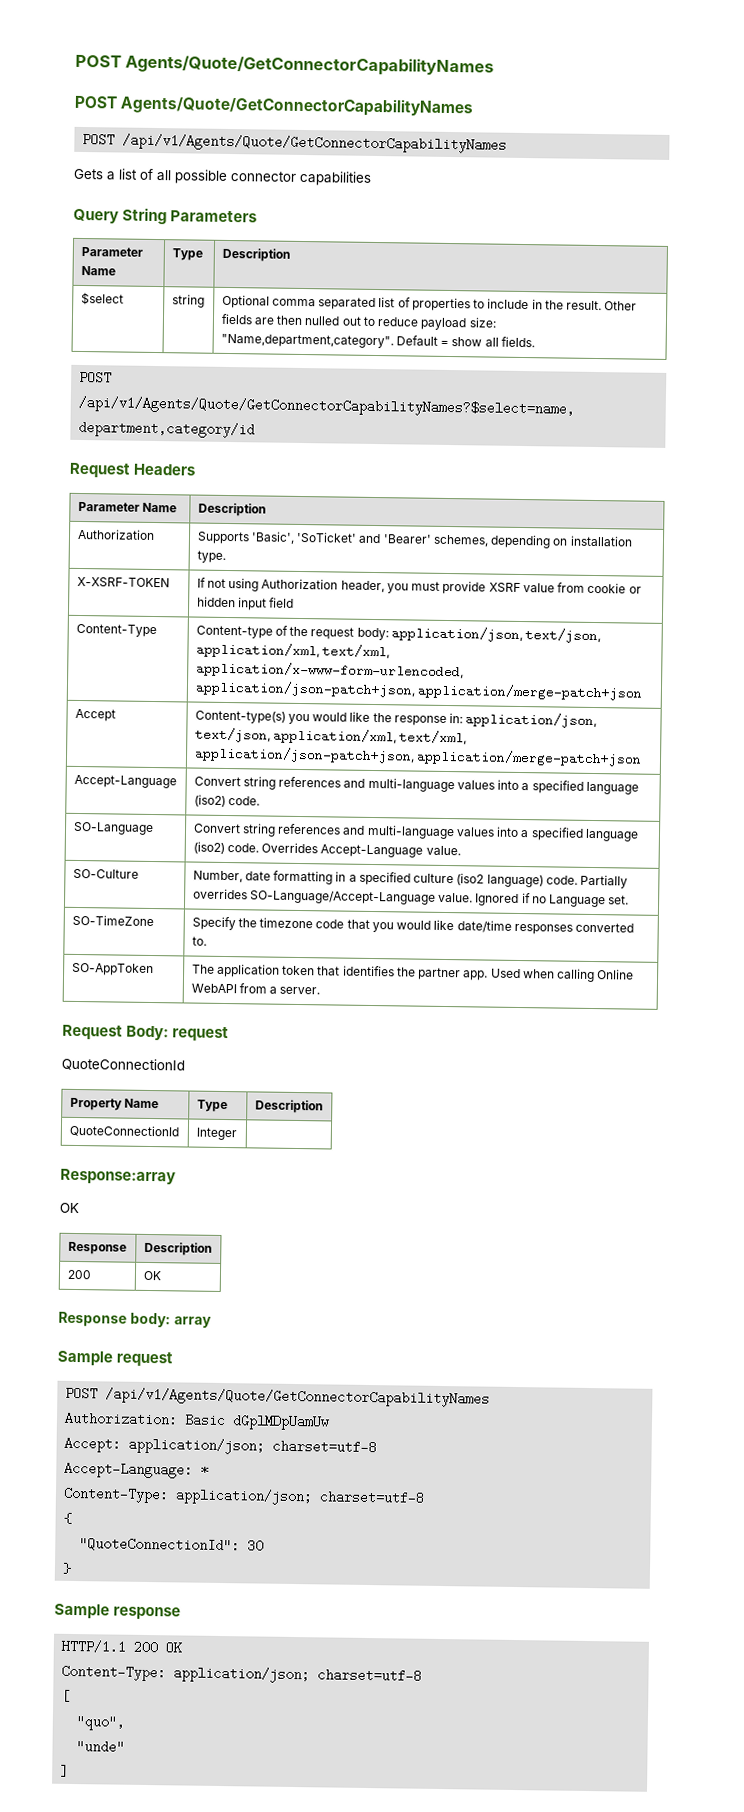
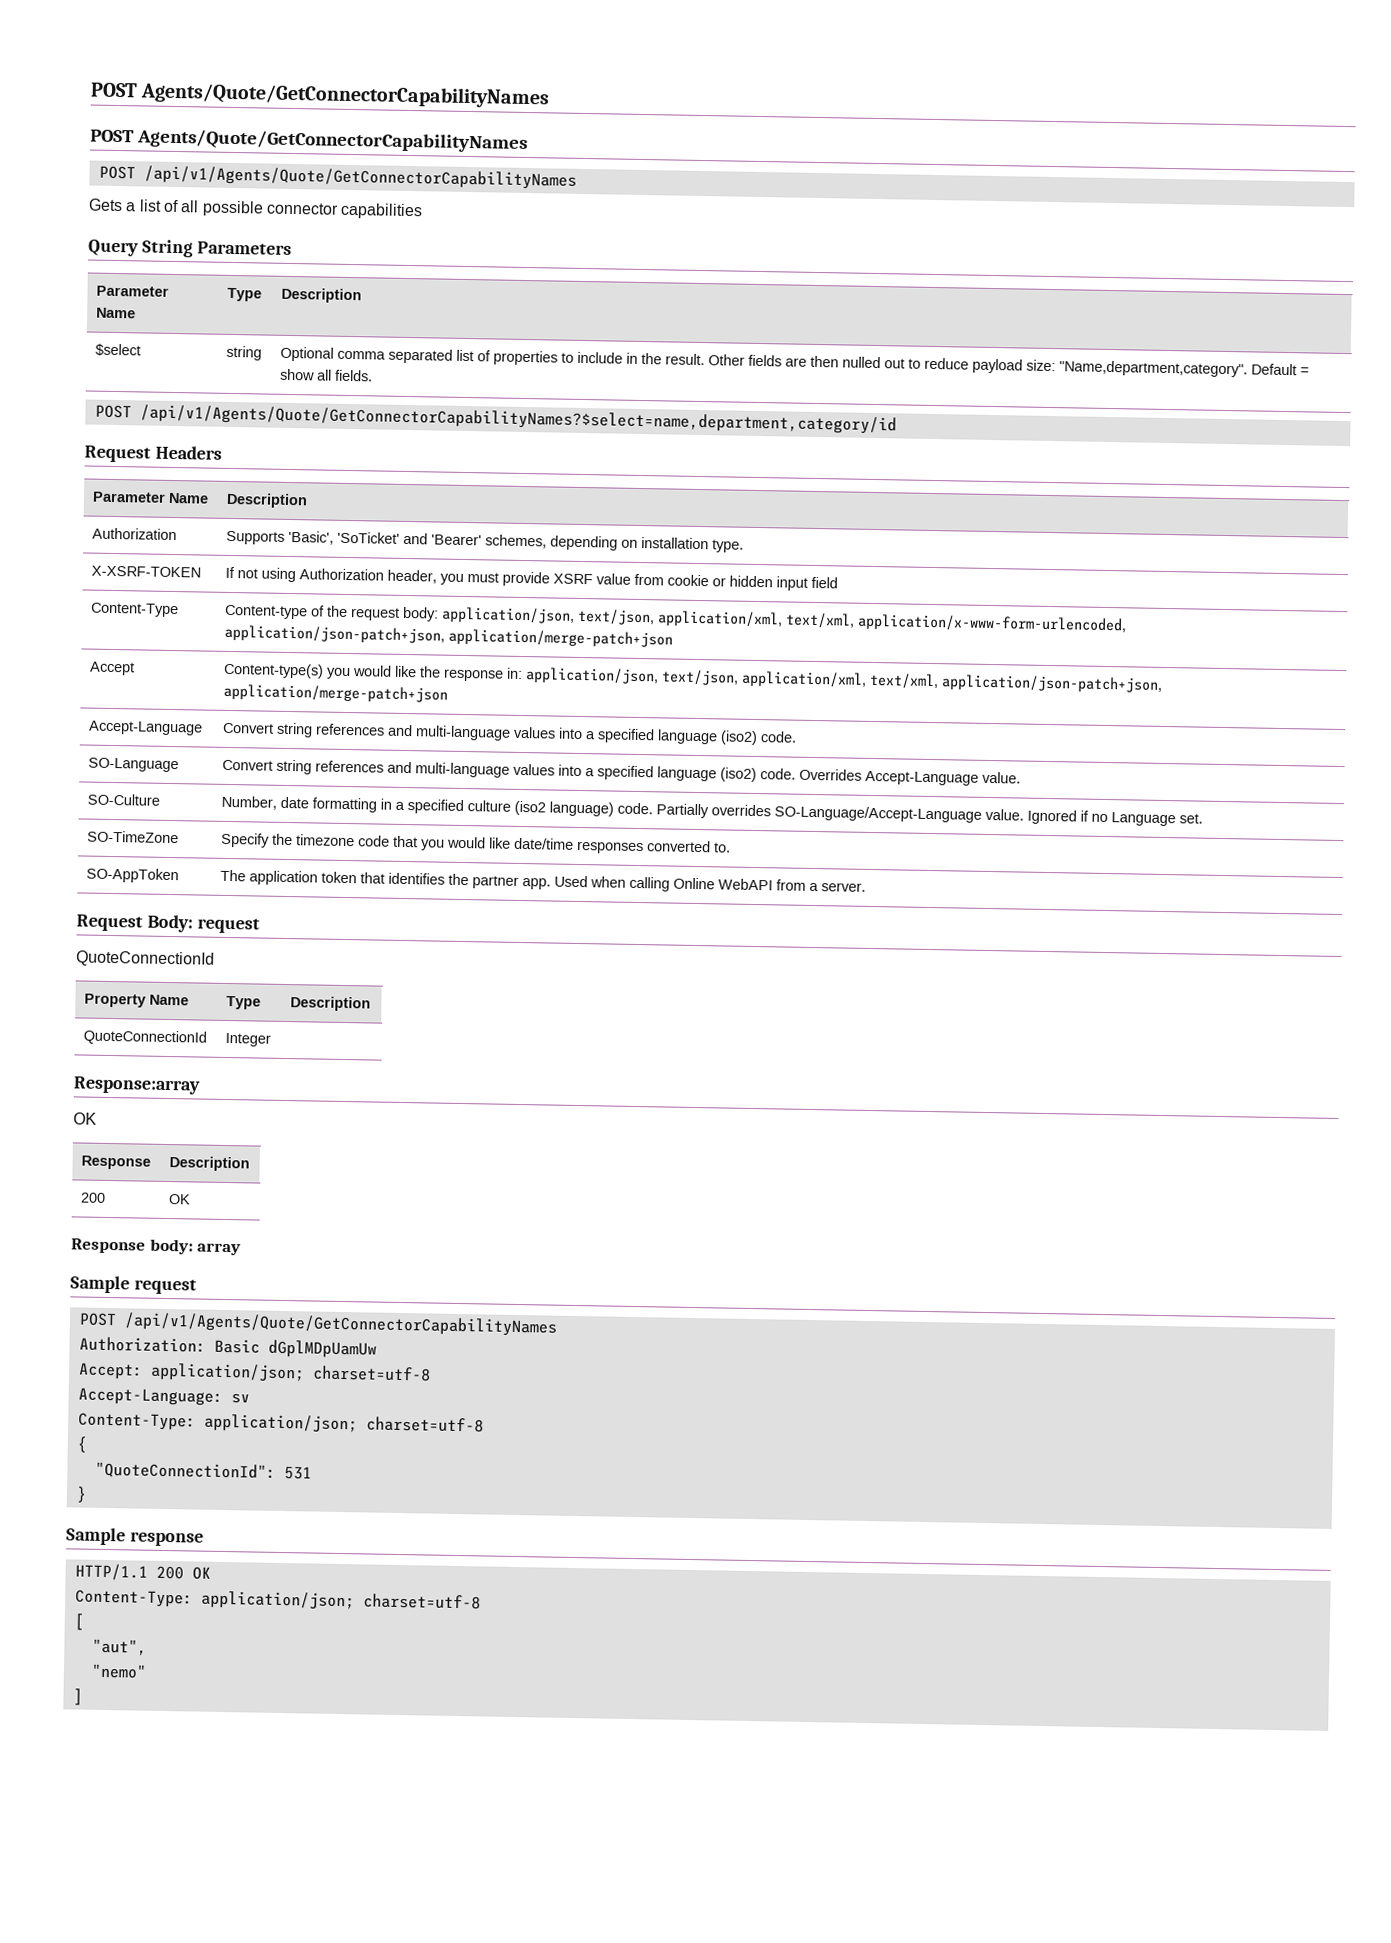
[200,1463,210,1477] * -> [230,1393,250,1404] sv
[247,1539,265,1553] 30 -> [283,1466,312,1480] 531
[76,1715,126,1731] [76,1740,126,1754] "quo", // "unde" -> [91,1638,147,1656] [90,1663,147,1679] "aut", // "nemo"

